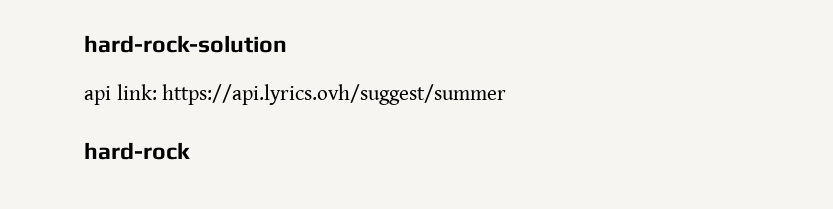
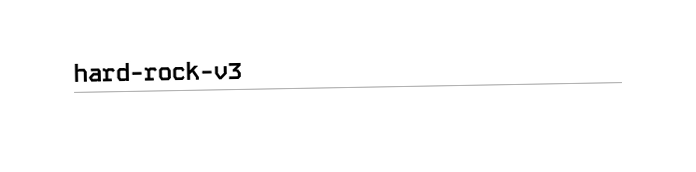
[84,35,287,53] [84,84,507,105] [84,142,190,160] hard-rock-solution // api link: https://api.lyrics.ovh/suggest/summer // hard-rock -> [73,60,242,82] hard-rock-v3

